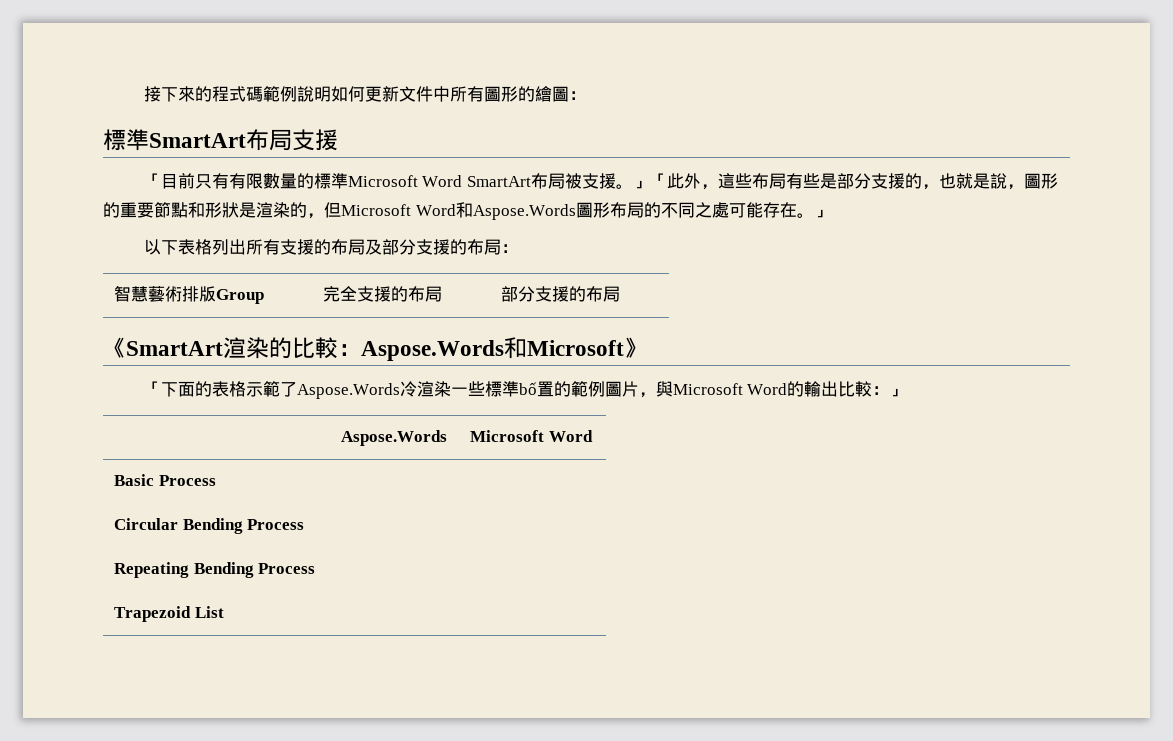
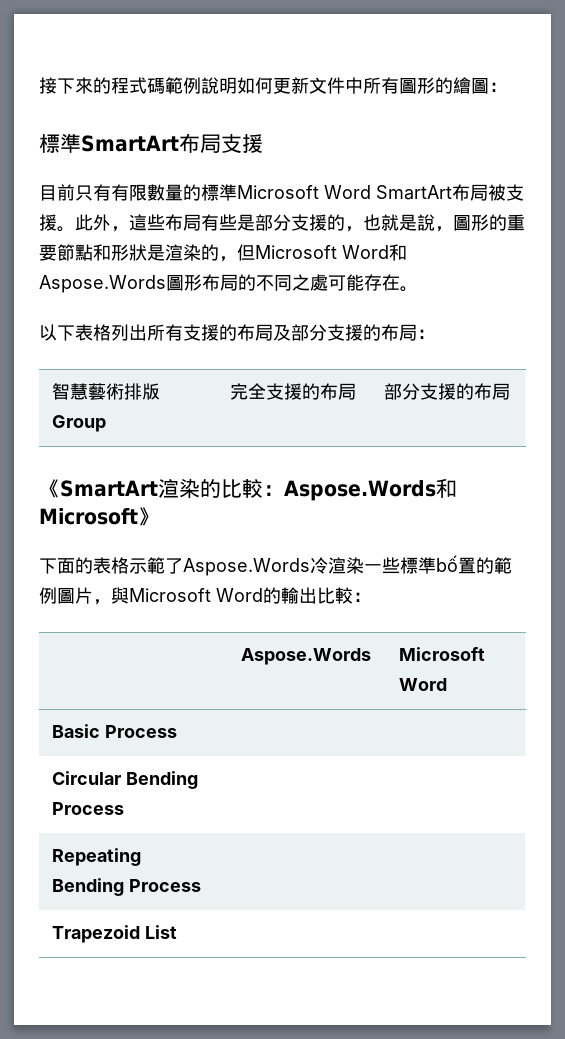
[143,173,161,187] 「 -> (263, 143) none
[632,173,667,189] 」「 -> (75, 229) none
[813,209,831,218] 」 -> (418, 289) none
[143,381,161,395] 「 -> (159, 516) none
[889,388,907,397] 」 -> (371, 597) none

